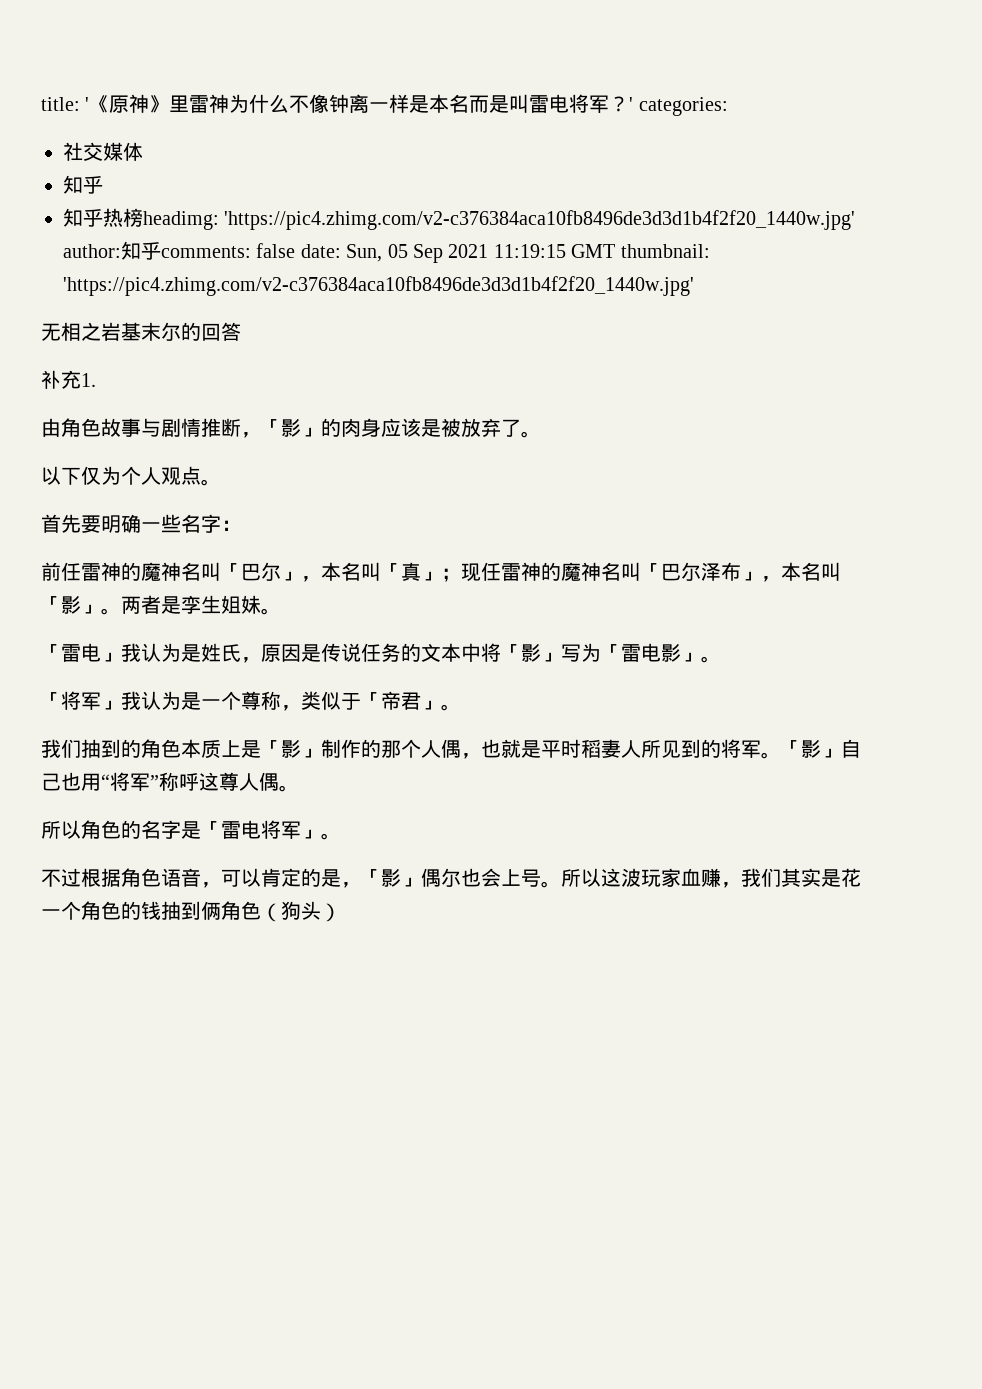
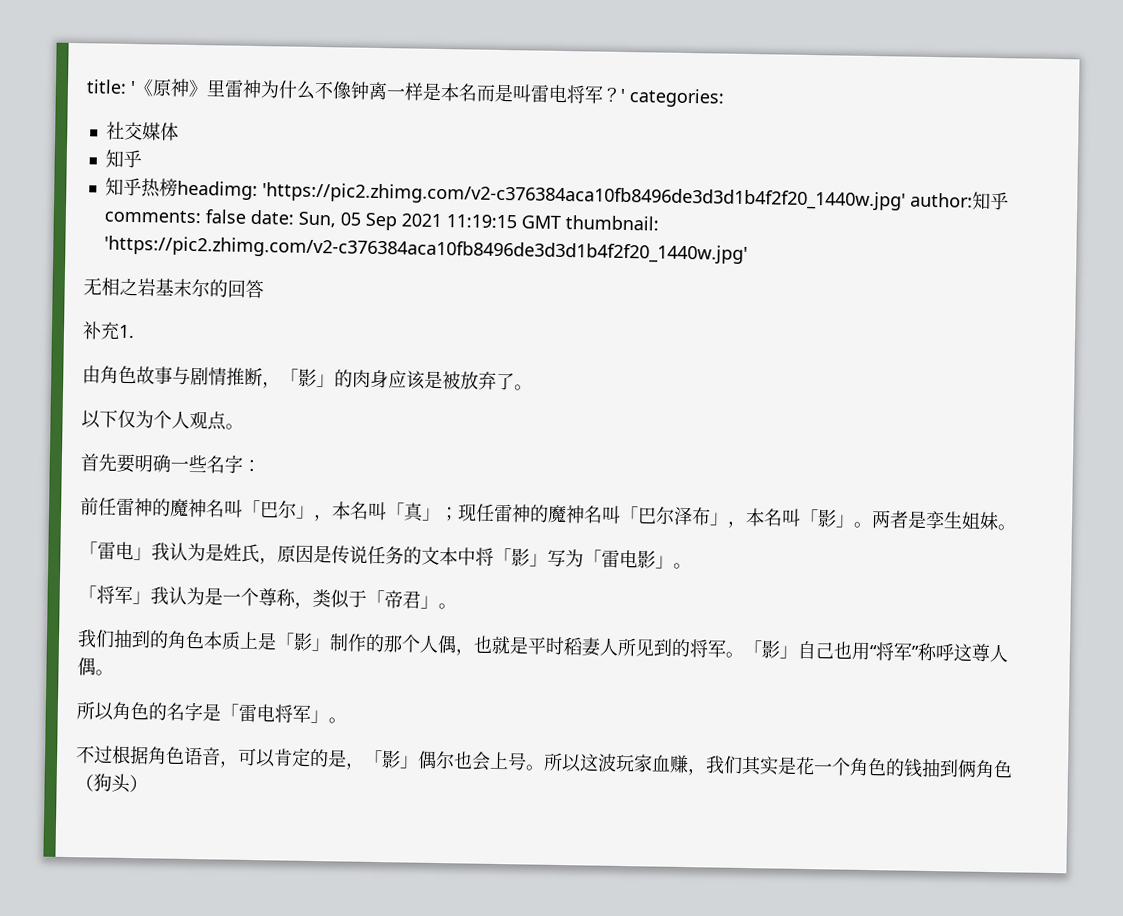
[224,210,856,230] 'https://pic4.zhimg.com/v2-c376384aca10fb8496de3d3d1b4f2f20_1440w.jpg' -> [261,182,906,211] 'https://pic2.zhimg.com/v2-c376384aca10fb8496de3d3d1b4f2f20_1440w.jpg'
[63,276,694,296] 'https://pic4.zhimg.com/v2-c376384aca10fb8496de3d3d1b4f2f20_1440w.jpg' -> [103,235,748,264] 'https://pic2.zhimg.com/v2-c376384aca10fb8496de3d3d1b4f2f20_1440w.jpg'

